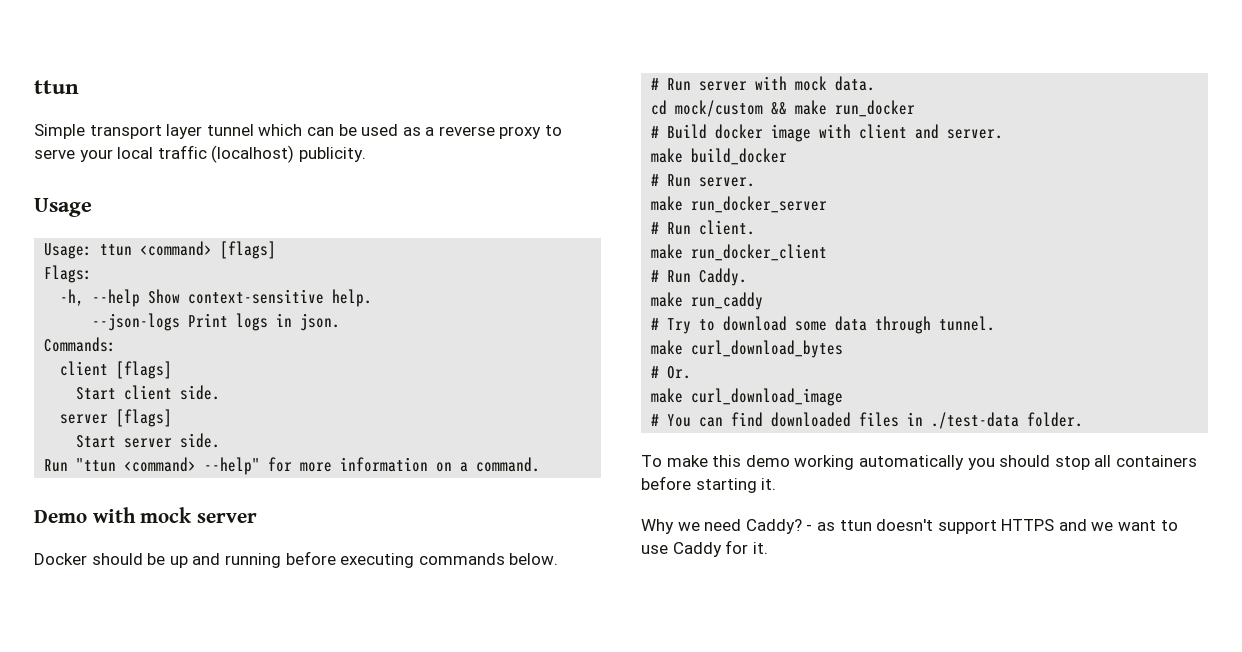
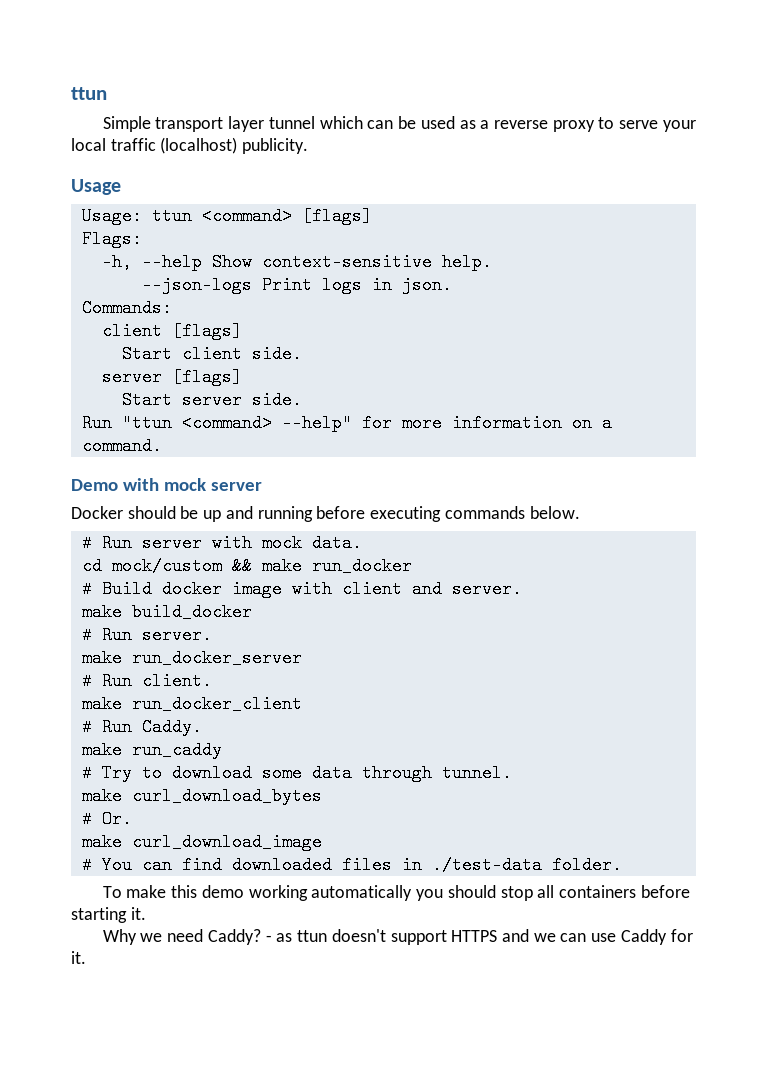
[1118,520,1178,531] want to -> [560,933,587,942] can

